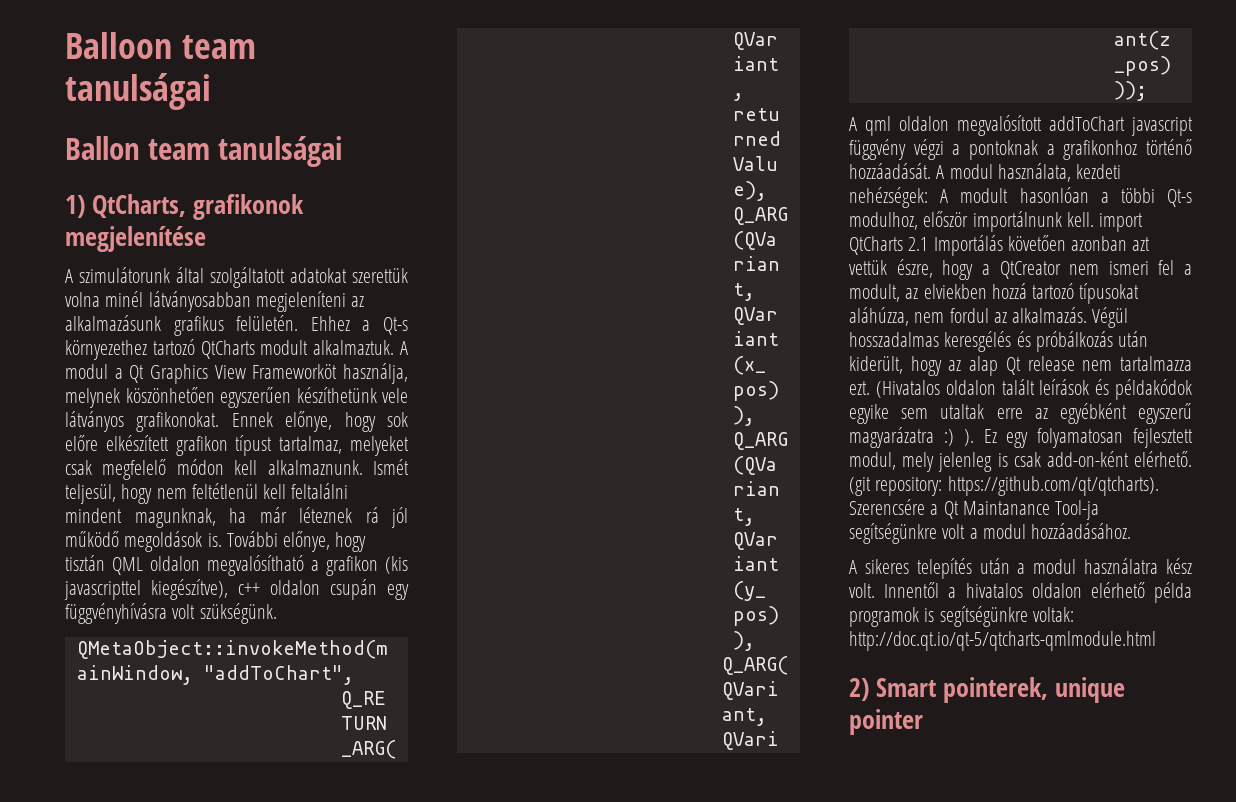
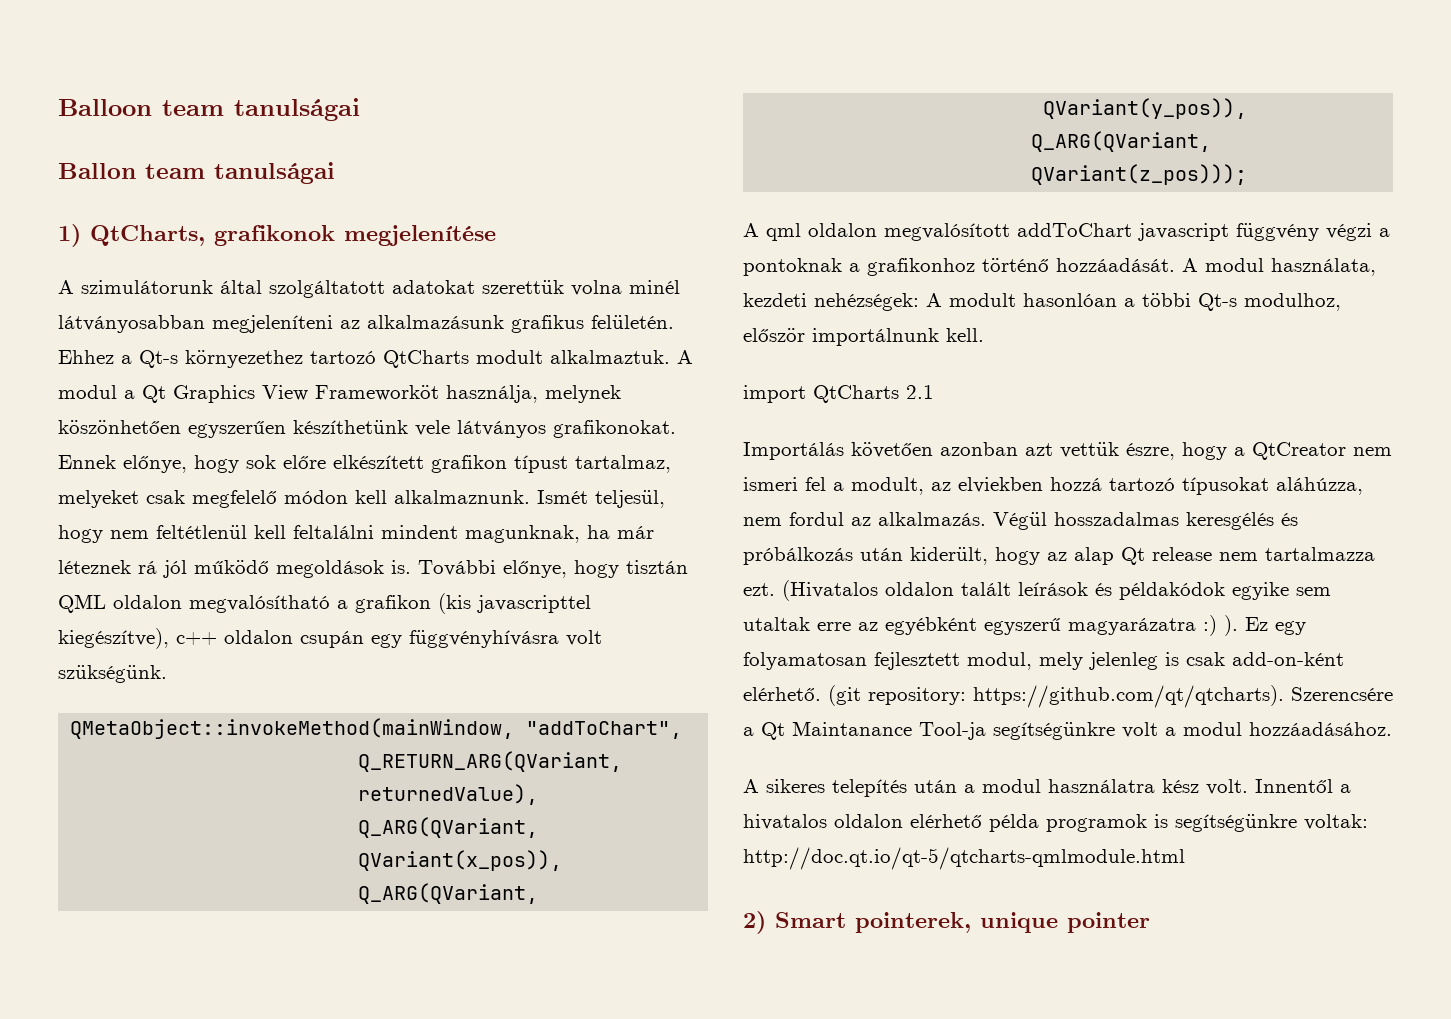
(1094, 219) none -> (984, 335) //
(929, 244) none -> (934, 392) //

